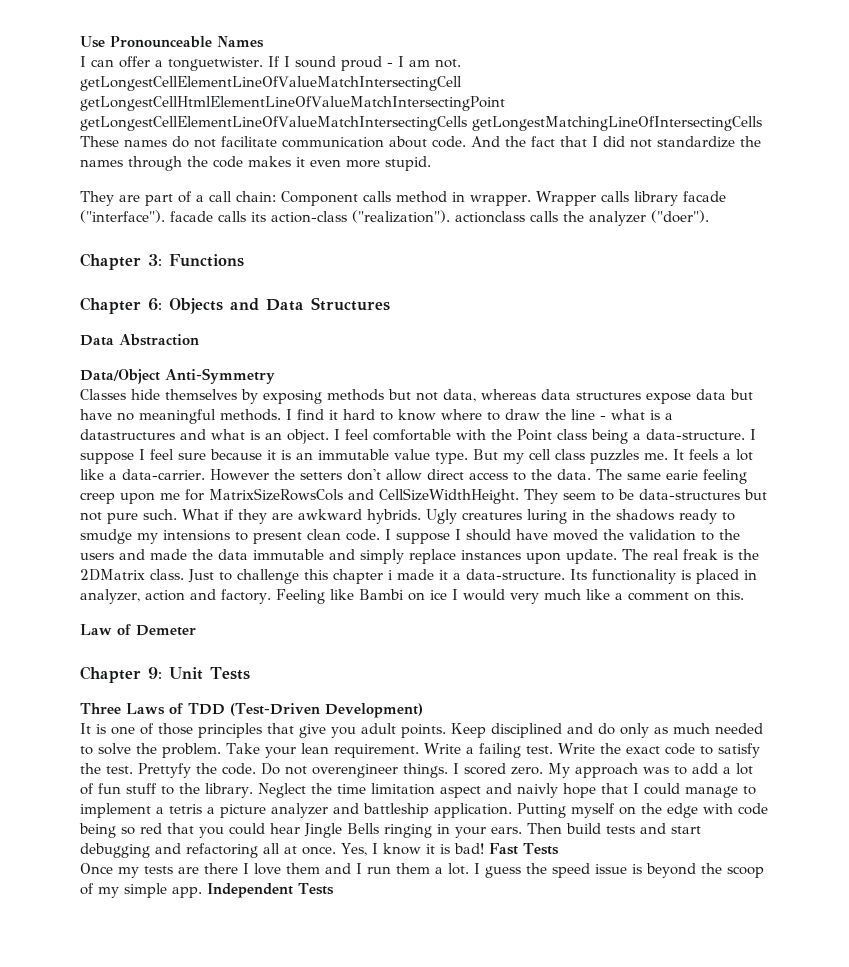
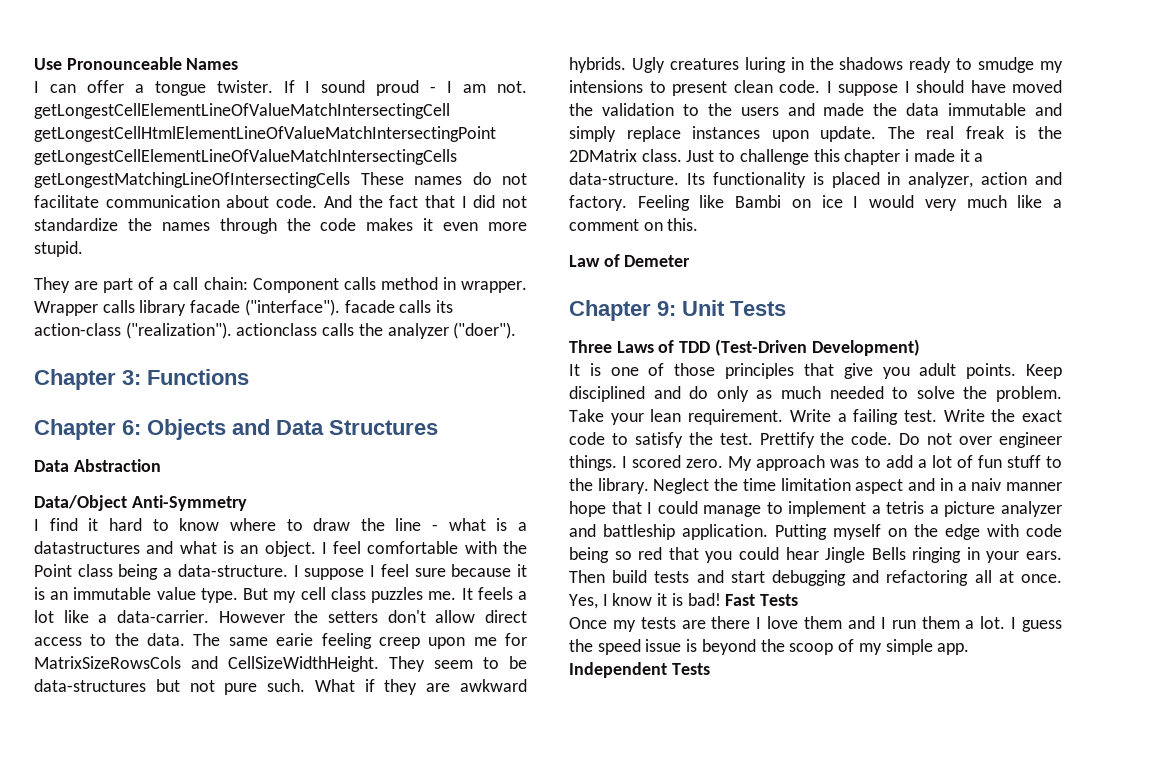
[168,57,263,71] tonguetwister. -> [154,80,273,96] tongue twister.
[80,389,753,404] [80,409,281,424] Classes hide themselves by exposing methods but not data, whereas data structures expose data but have no meaningful methods. -> (247, 503) none
[138,763,191,778] Prettyfy -> [759,432,815,448] Prettify
[312,764,398,778] overengineer -> [959,432,1062,448] over engineer
[516,783,558,798] naivly -> [939,478,1062,491] in a naiv manner

